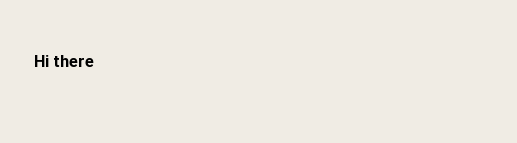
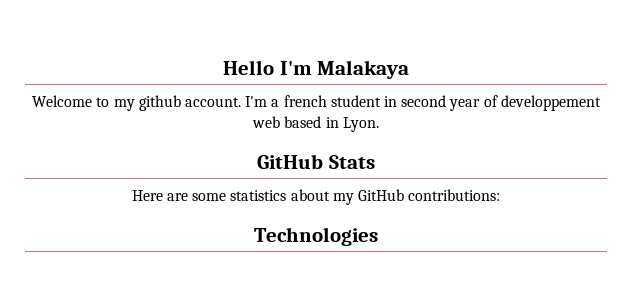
[34,55,95,67] Hi there -> [222,60,410,79] [32,95,601,111] [252,116,379,132] [257,154,375,169] [131,189,501,205] [254,227,378,246] Hello I'm Malakaya // Welcome to my github account. I'm a french student in second year of developpement web based in Lyon. // GitHub Stats // Here are some statistics about my GitHub contributions: // Technologies

